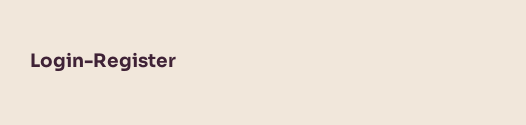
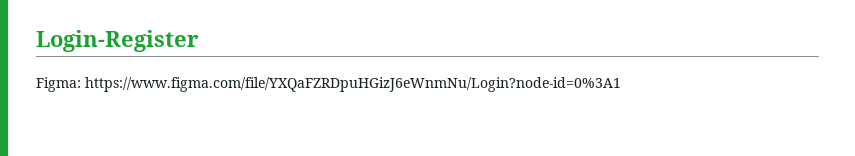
(176, 62) none -> [36,77,621,92] // Figma: https://www.figma.com/file/YXQaFZRDpuHGizJ6eWnmNu/Login?node-id=0%3A1

